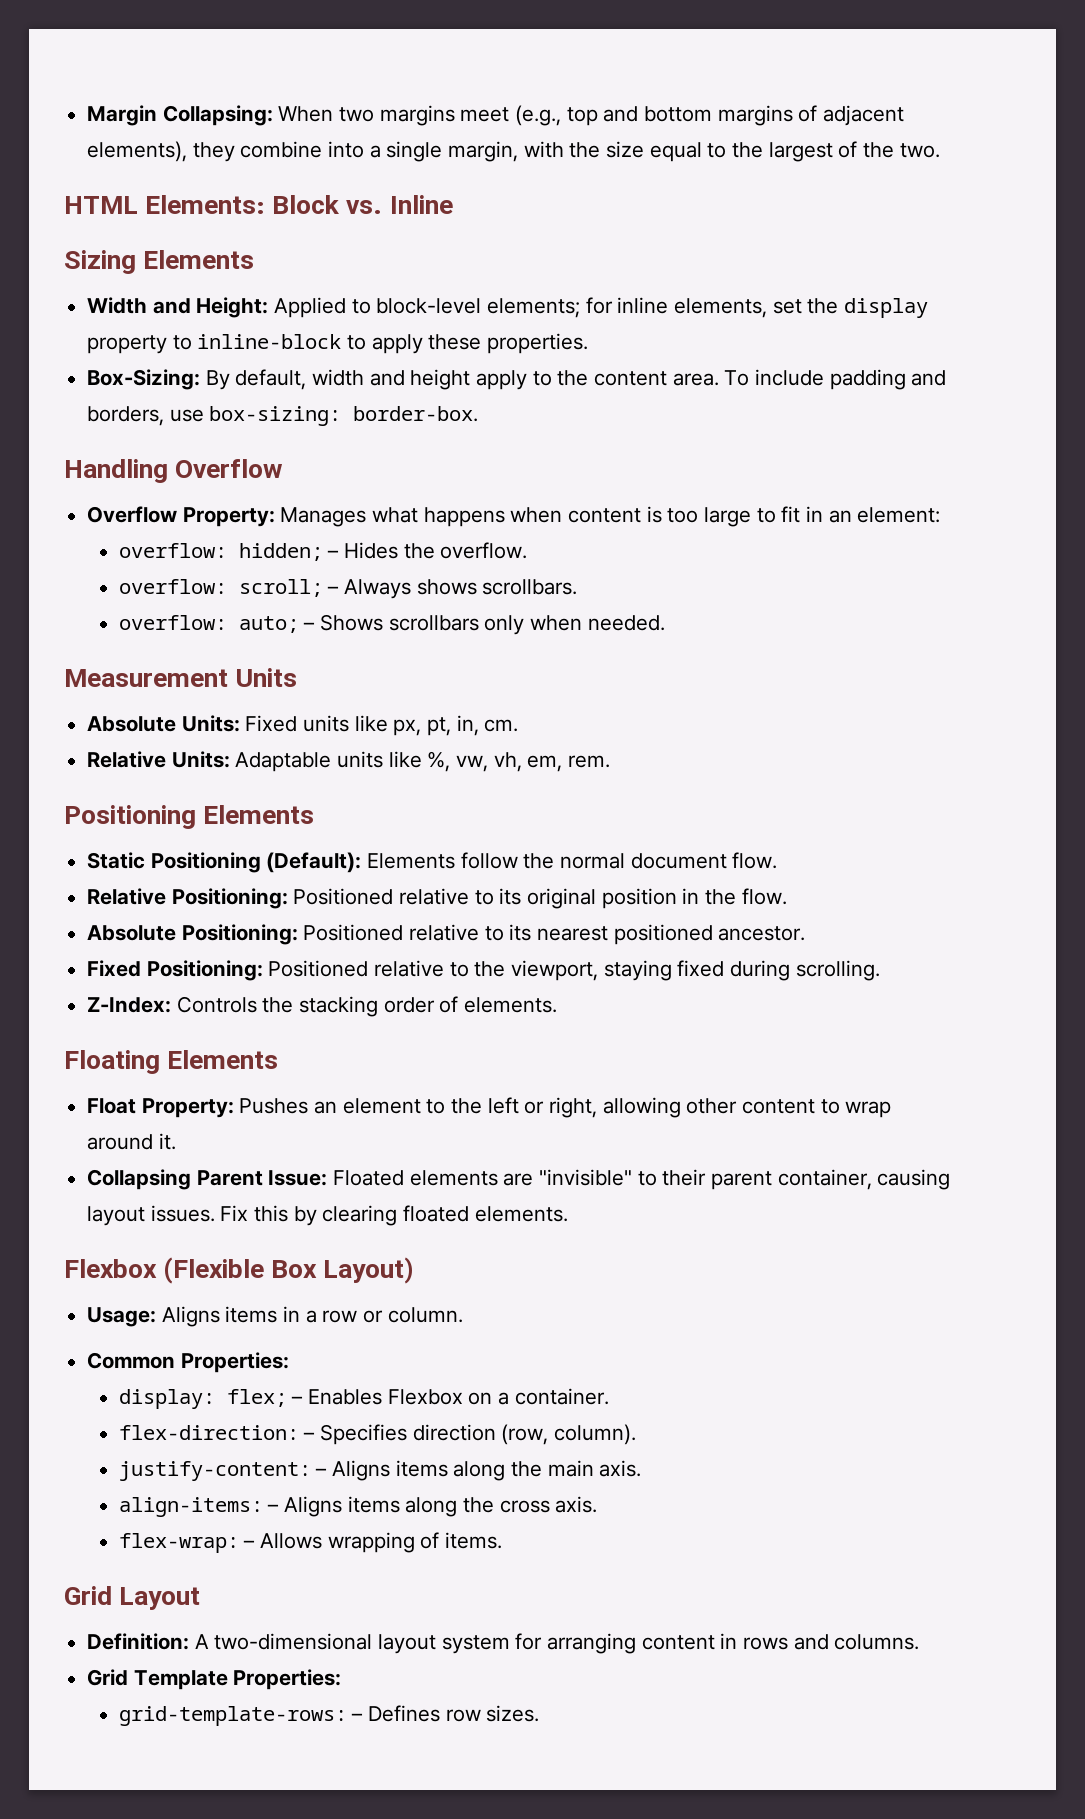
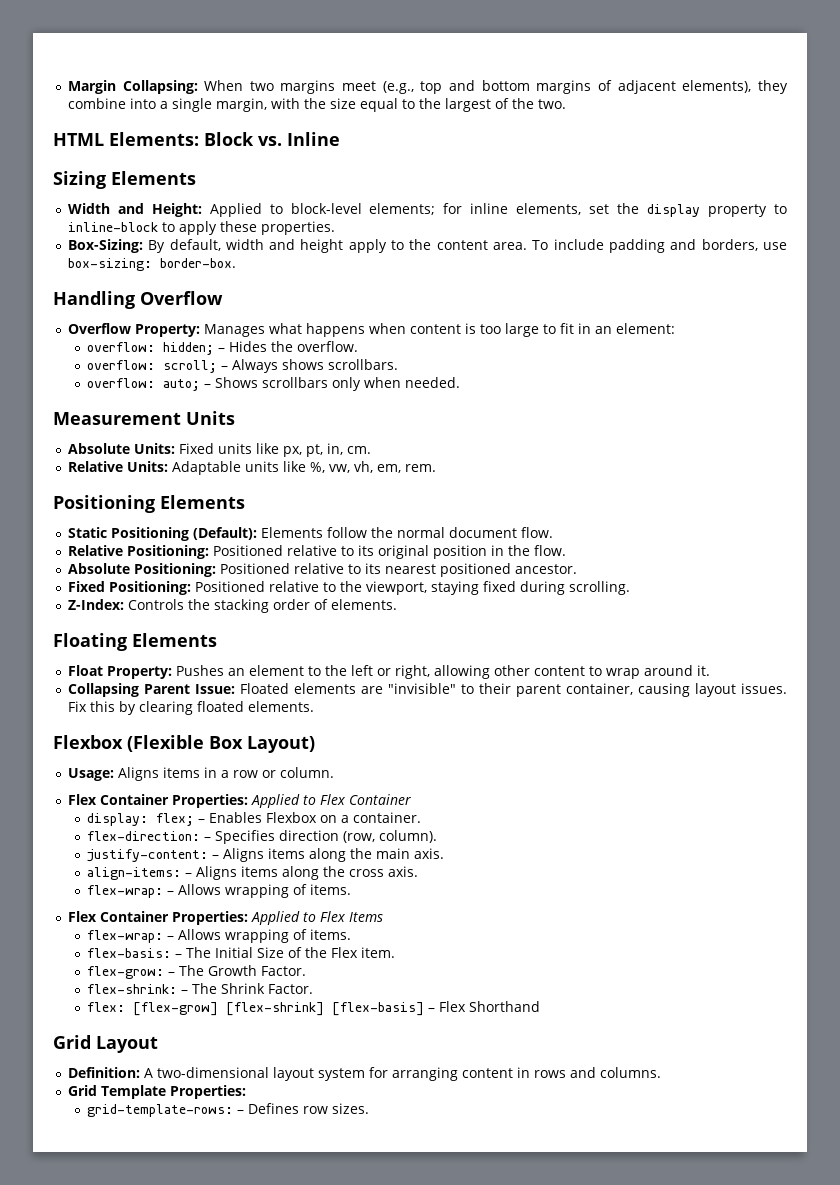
[87,1352,289,1373] Common Properties: -> [67,794,411,808] Flex Container Properties: Applied to Flex Container
(502, 1540) none -> [67,911,383,925] [86,929,351,943] [86,947,395,958] [86,965,306,979] [86,983,313,994] [86,1001,540,1016] // Flex Container Properties: Applied to Flex Items // flex-wrap: – Allows wrapping of items. // flex-basis: – The Initial Size of the Flex item. // flex-grow: – The Growth Factor. // flex-shrink: – The Shrink Factor. // flex: [flex-grow] [flex-shrink] [flex-basis] – Flex Shorthand

